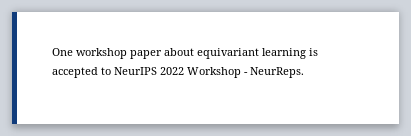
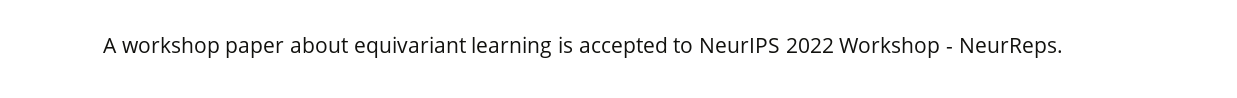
[52,48,73,56] One -> [103,38,117,53] A

